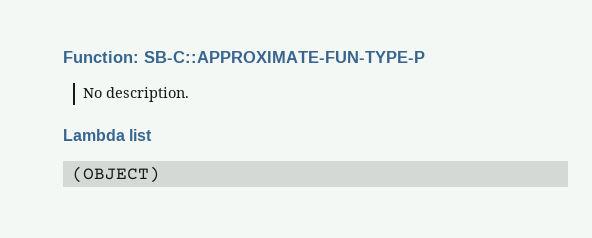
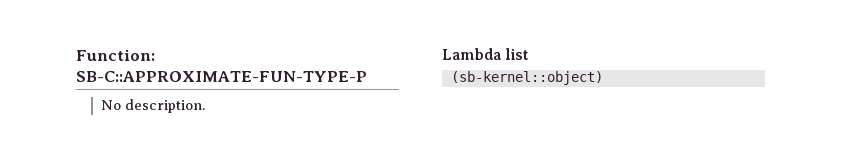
[71,166,160,183] (OBJECT) -> [450,71,603,85] (sb-kernel::object)

